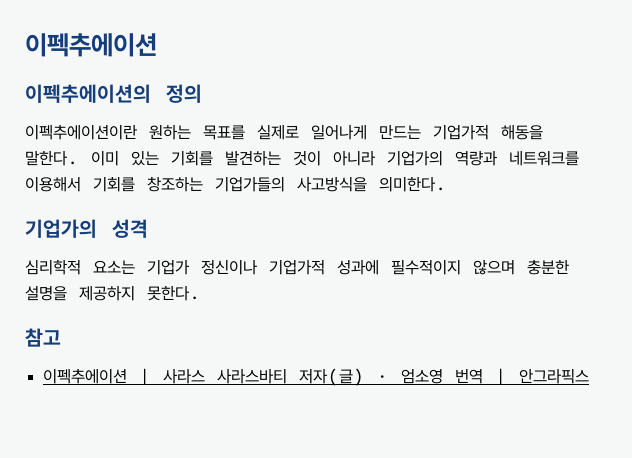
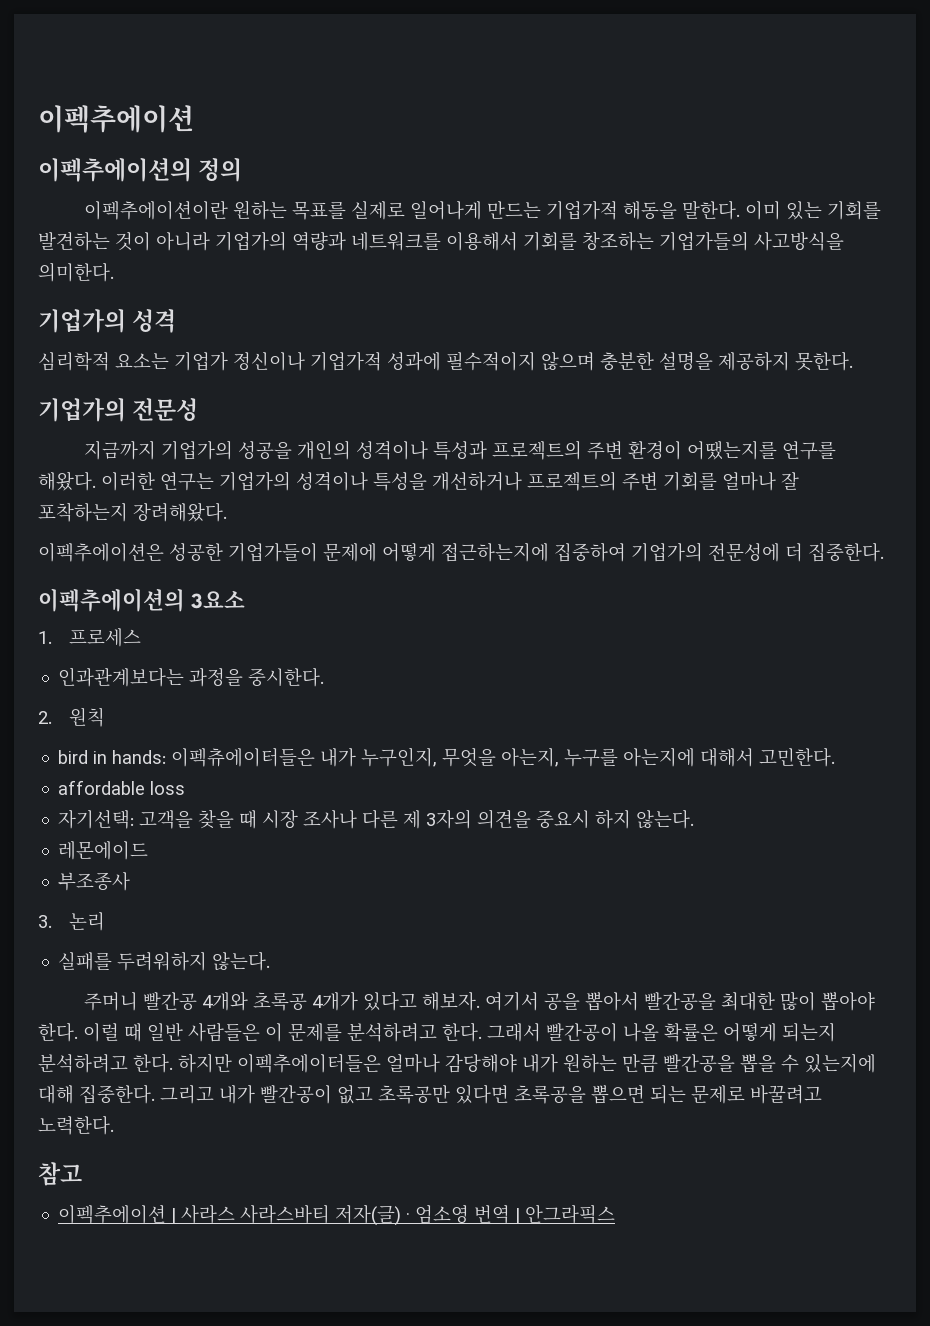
(201, 293) none -> [38,398,199,422] [83,440,836,460] [38,471,799,491] [38,502,227,522] [38,542,884,562] [38,588,245,612] [38,628,141,647] [58,667,325,687] [38,707,105,727] [58,747,836,767] [58,780,186,795] [58,809,695,829] [58,841,149,860] [58,872,131,891] [38,912,105,931] [58,951,271,971] [83,991,875,1011] [38,1022,836,1042] [38,1053,876,1073] [38,1084,822,1104] [38,1115,114,1135] // 기업가의 전문성 // 지금까지 기업가의 성공을 개인의 성격이나 특성과 프로젝트의 주변 환경이 어땠는지를 연구를 해왔다. 이러한 연구는 기업가의 성격이나 특성을 개선하거나 프로젝트의 주변 기회를 얼마나 잘 포착하는지 장려해왔다. // 이펙추에이션은 성공한 기업가들이 문제에 어떻게 접근하는지에 집중하여 기업가의 전문성에 더 집중한다. // 이펙추에이션의 3요소 // 1. 프로세스 // 인과관계보다는 과정을 중시한다. // 2. 원칙 // bird in hands: 이펙츄에이터들은 내가 누구인지, 무엇을 아는지, 누구를 아는지에 대해서 고민한다. // affordable loss // 자기선택: 고객을 찾을 때 시장 조사나 다른 제 3자의 의견을 중요시 하지 않는다. // 레몬에이드 // 부조종사 // 3. 논리 // 실패를 두려워하지 않는다. // 주머니 빨간공 4개와 초록공 4개가 있다고 해보자. 여기서 공을 뽑아서 빨간공을 최대한 많이 뽑아야 한다. 이럴 때 일반 사람들은 이 문제를 분석하려고 한다. 그래서 빨간공이 나올 확률은 어떻게 되는지 분석하려고 한다. 하지만 이펙추에이터들은 얼마나 감당해야 내가 원하는 만큼 빨간공을 뽑을 수 있는지에 대해 집중한다. 그리고 내가 빨간공이 없고 초록공만 있다면 초록공을 뽑으면 되는 문제로 바꿀려고 노력한다.

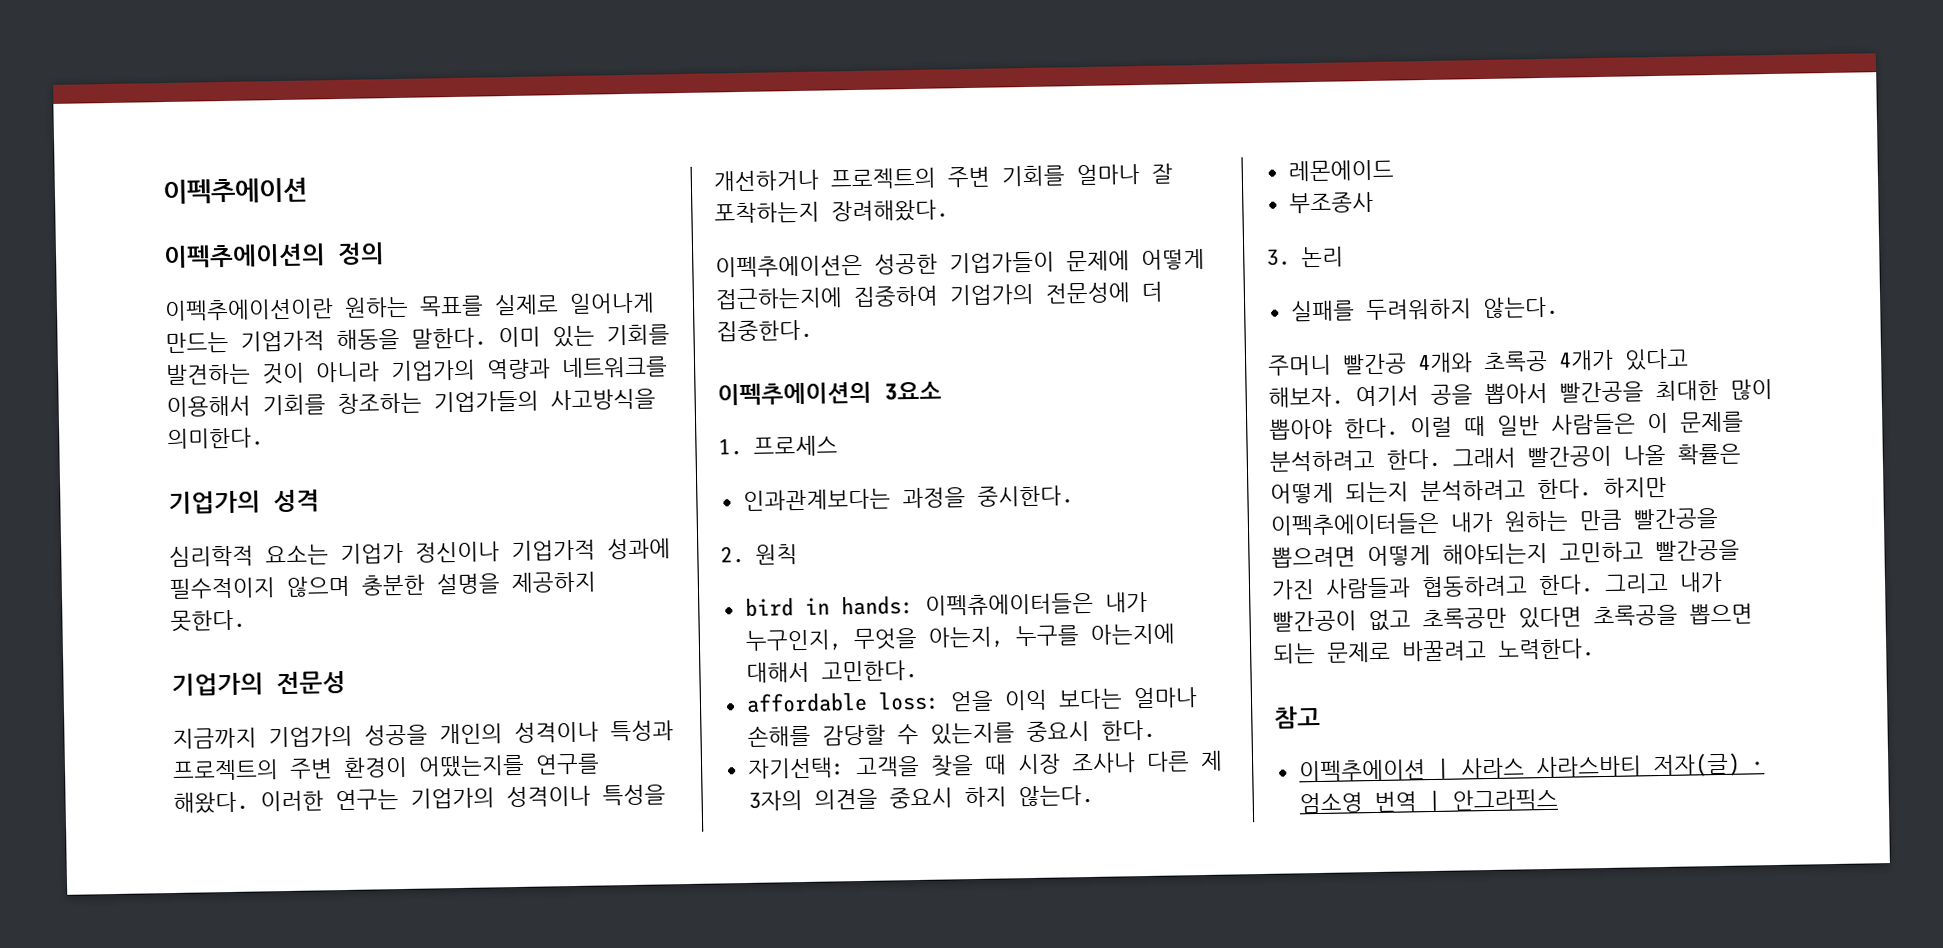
[150,781,186,795] loss -> [877,687,1198,712] [746,719,1156,747] loss: 얻을 이익 보다는 얼마나 손해를 감당할 수 있는지를 중요시 한다.
[386,1054,517,1073] 얼마나 감당해야 -> (1440, 524) none
[740,1053,876,1073] [38,1084,155,1104] 뽑을 수 있는지에 대해 집중한다. -> [1271,539,1740,568] [1271,574,1594,600] 뽑으려면 어떻게 해야되는지 고민하고 빨간공을 가진 사람들과 협동하려고 한다.

